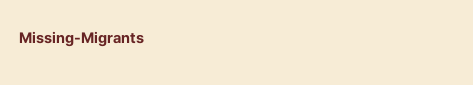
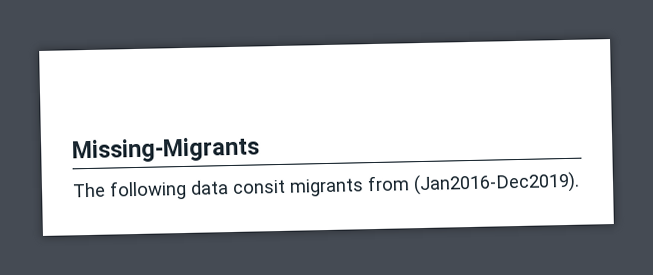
(144, 39) none -> [72,171,580,201] // The following data consit migrants from (Jan2016-Dec2019).

